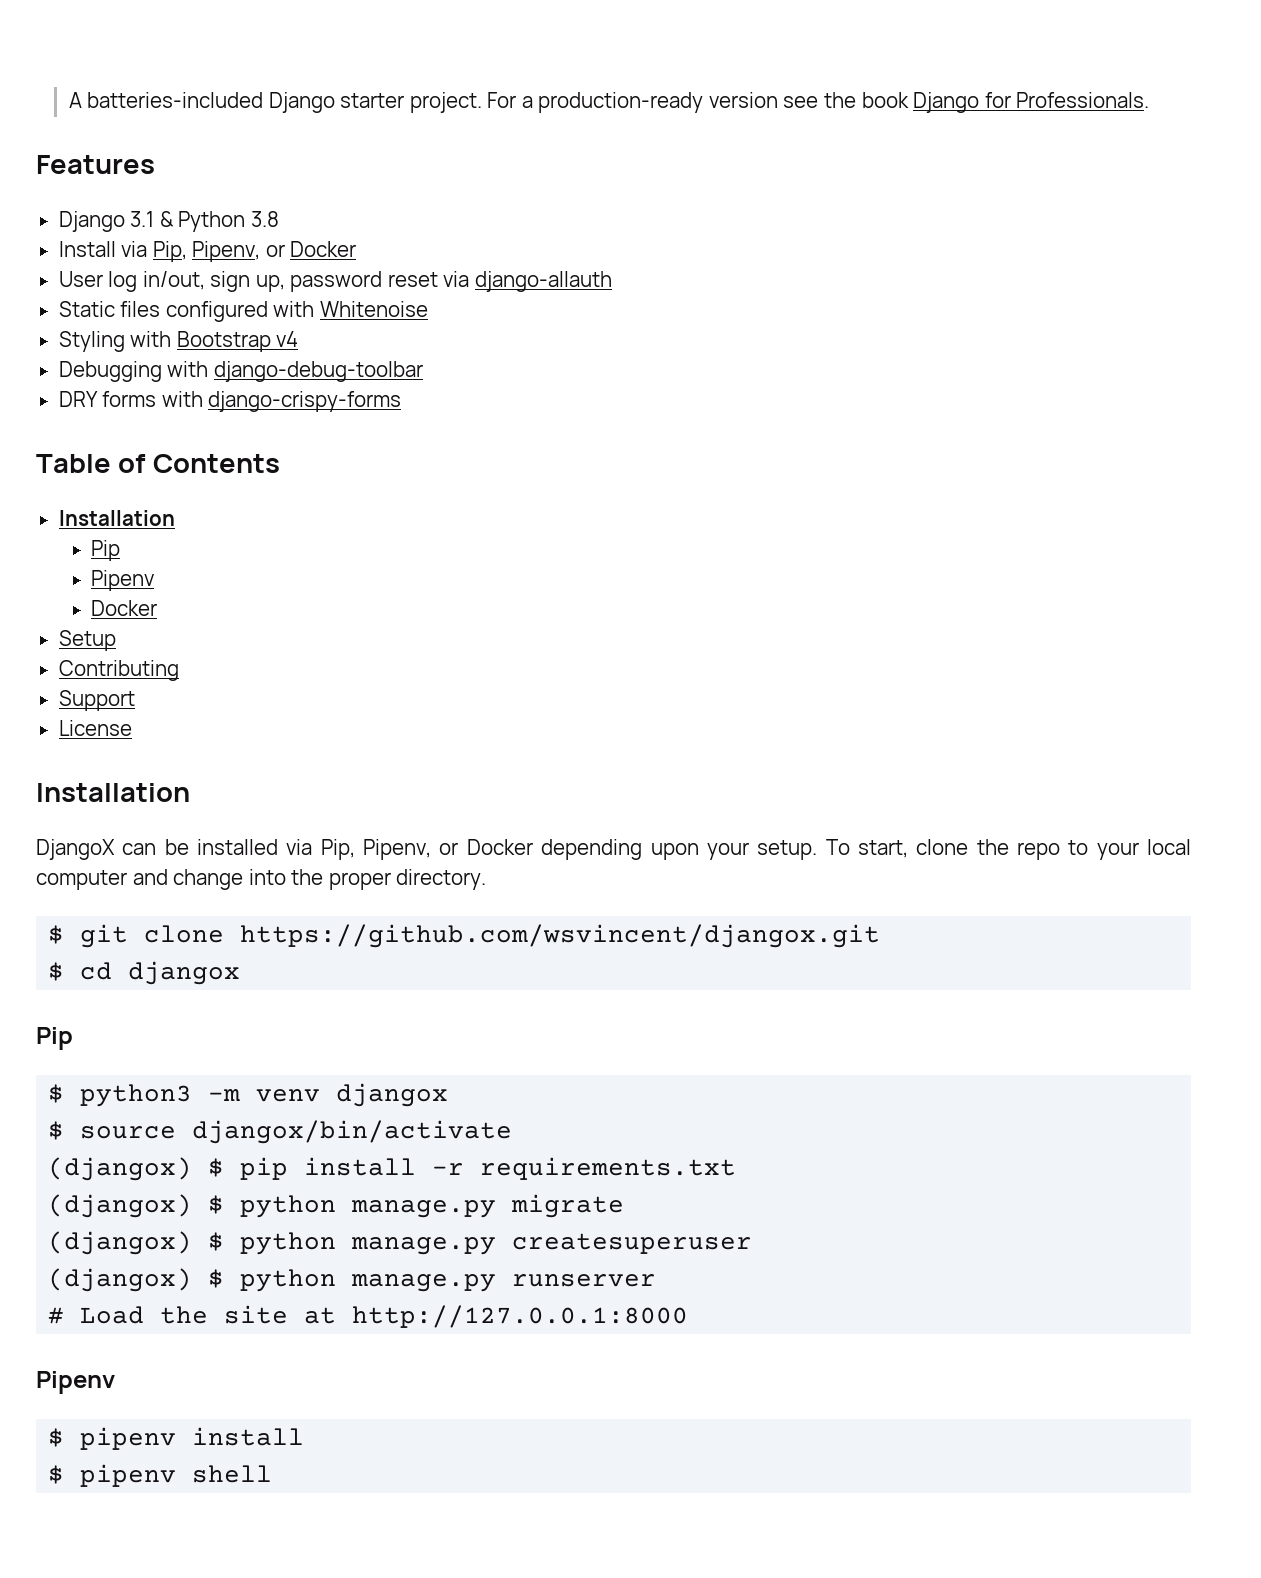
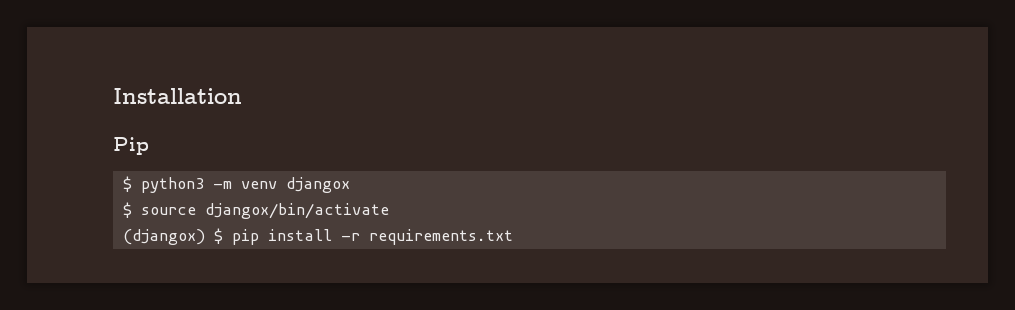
[68,92,1150,113] [36,155,155,174] [58,211,279,232] [58,241,357,262] [58,271,612,292] [58,301,428,322] [58,331,299,352] [58,361,423,382] [58,391,402,412] [36,454,280,473] [58,510,175,526] [91,540,121,561] [91,570,155,591] [91,600,158,616] [58,630,116,651] [58,660,179,681] [58,690,135,711] [58,720,132,736] [36,783,190,802] [36,839,1191,860] [36,869,487,890] [48,924,881,948] [48,961,241,985] A batteries-included Django starter project. For a production-ready version see the book Django for Professionals. // Features // Django 3.1 & Python 3.8 // Install via Pip, Pipenv, or Docker // User log in/out, sign up, password reset via django-allauth // Static files configured with Whitenoise // Styling with Bootstrap v4 // Debugging with django-debug-toolbar // DRY forms with django-crispy-forms // Table of Contents // Installation // Pip // Pipenv // Docker // Setup // Contributing // Support // License // Installation // DjangoX can be installed via Pip, Pipenv, or Docker depending upon your setup. To start, clone the repo to your local computer and change into the proper directory. // $ git clone https://github.com/wsvincent/djangox.git // $ cd djangox -> [113,88,242,104] Installation
[48,1194,625,1218] [48,1231,753,1255] [48,1268,657,1292] [48,1305,689,1328] [36,1371,115,1394] [48,1427,305,1450] [48,1464,273,1487] // (djangox) $ python manage.py migrate // (djangox) $ python manage.py createsuperuser // (djangox) $ python manage.py runserver // # Load the site at http://127.0.0.1:8000 // Pipenv // $ pipenv install // $ pipenv shell -> (513, 237) none

